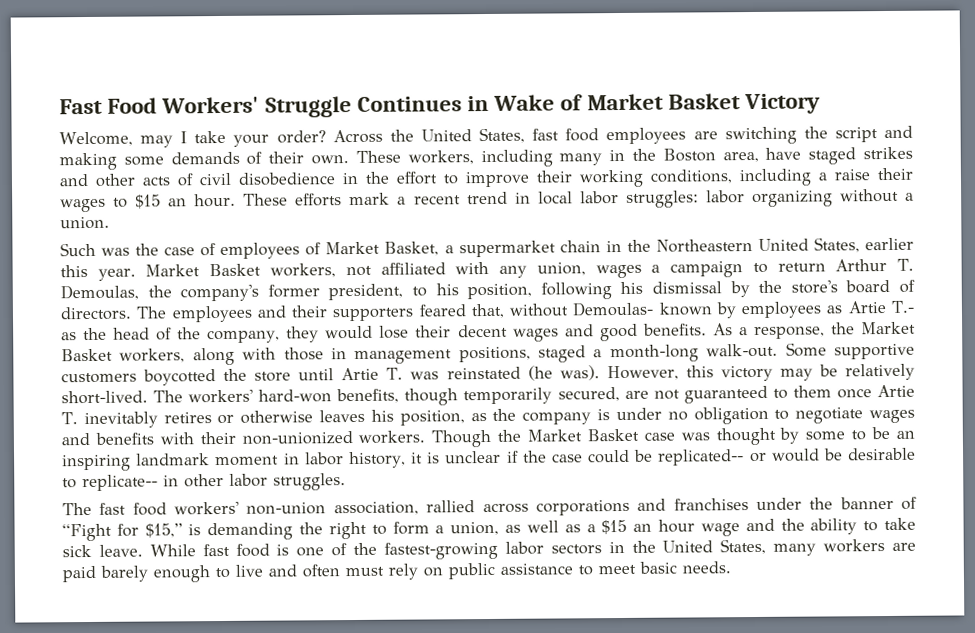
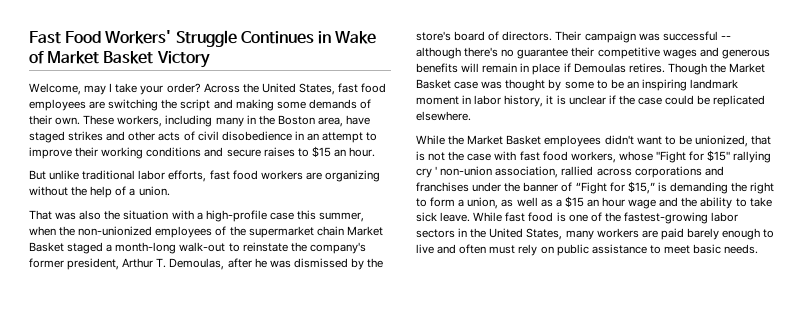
[365,171,438,185] the effort -> [306,132,364,143] an attempt
[650,167,913,187] [60,188,914,213] [60,216,110,230] [60,237,914,260] [60,258,915,281] [60,281,723,302] conditions, including a raise their wages to $15 an hour. These efforts mark a recent trend in local labor struggles: labor organizing without a union. // Such was the case of employees of Market Basket, a supermarket chain in the Northeastern United States, earlier this year. Market Basket workers, not affiliated with any union, wages a campaign to return Arthur T. Demoulas, the company's former president, to his position, following his dismissal -> [146,146,376,158] [29,170,380,182] [29,186,170,198] [29,210,365,222] [29,226,383,238] [29,242,366,254] [29,258,348,270] conditions and secure raises to $15 an hour. // But unlike traditional labor efforts, fast food workers are organizing without the help of a union. // That was also the situation with a high-profile case this summer, when the non-unionized employees of the supermarket chain Market Basket staged a month-long walk-out to reinstate the company's former president, Arthur T. Demoulas, after he was dismissed
[136,300,915,323] [61,321,917,344] [61,342,915,366] [61,363,915,386] [61,384,915,406] [61,406,915,429] [61,430,426,446] The employees and their supporters feared that, without Demoulas- known by employees as Artie T.- as the head of the company, they would lose their decent wages and good benefits. As a response, the Market Basket workers, along with those in management positions, staged a month-long walk-out. Some supportive customers boycotted the store until Artie T. was reinstated (he was). However, this victory may be relatively short-lived. The workers' hard-won benefits, though temporarily secured, are not guaranteed to them once Artie T. inevitably retires or otherwise leaves his position, as the company is under no obligation to negotiate wages and benefits with their non-unionized workers. -> [555,31,731,43] [416,47,770,59] [416,63,665,75] Their campaign was successful -- although there's no guarantee their competitive wages and generous benefits will remain in place if Demoulas retires.
[658,447,916,466] [62,473,346,492] [62,501,240,516] replicated-- or would be desirable to replicate-- in other labor struggles. // The fast food workers' -> [713,95,766,107] [416,111,471,121] [416,135,772,147] [416,150,772,163] [416,166,438,178] replicated elsewhere. // While the Market Basket employees didn't want to be unionized, that is not the case with fast food workers, whose "Fight for $15" rallying cry '

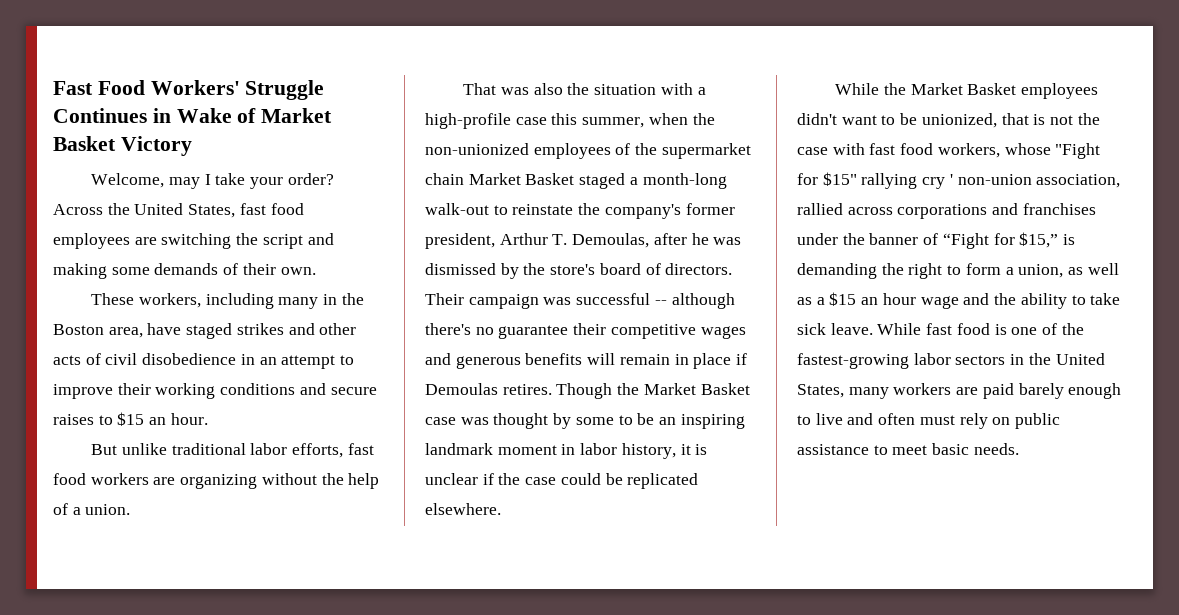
(81, 121) none -> (316, 271) //

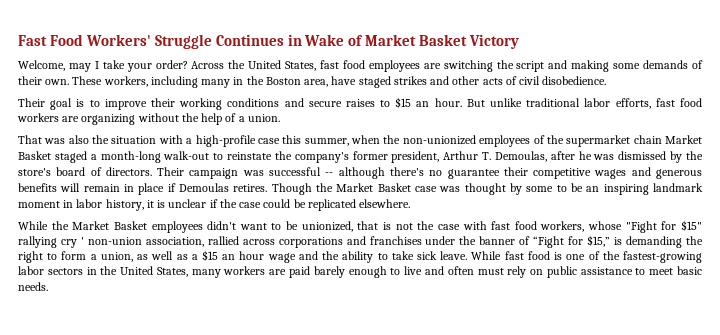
(316, 271) // -> (70, 82) none
[142,353,336,369] disobedience in an attempt -> [542,76,607,85] [18,98,85,110] disobedience. // Their goal is
(208, 419) // -> (462, 102) none

